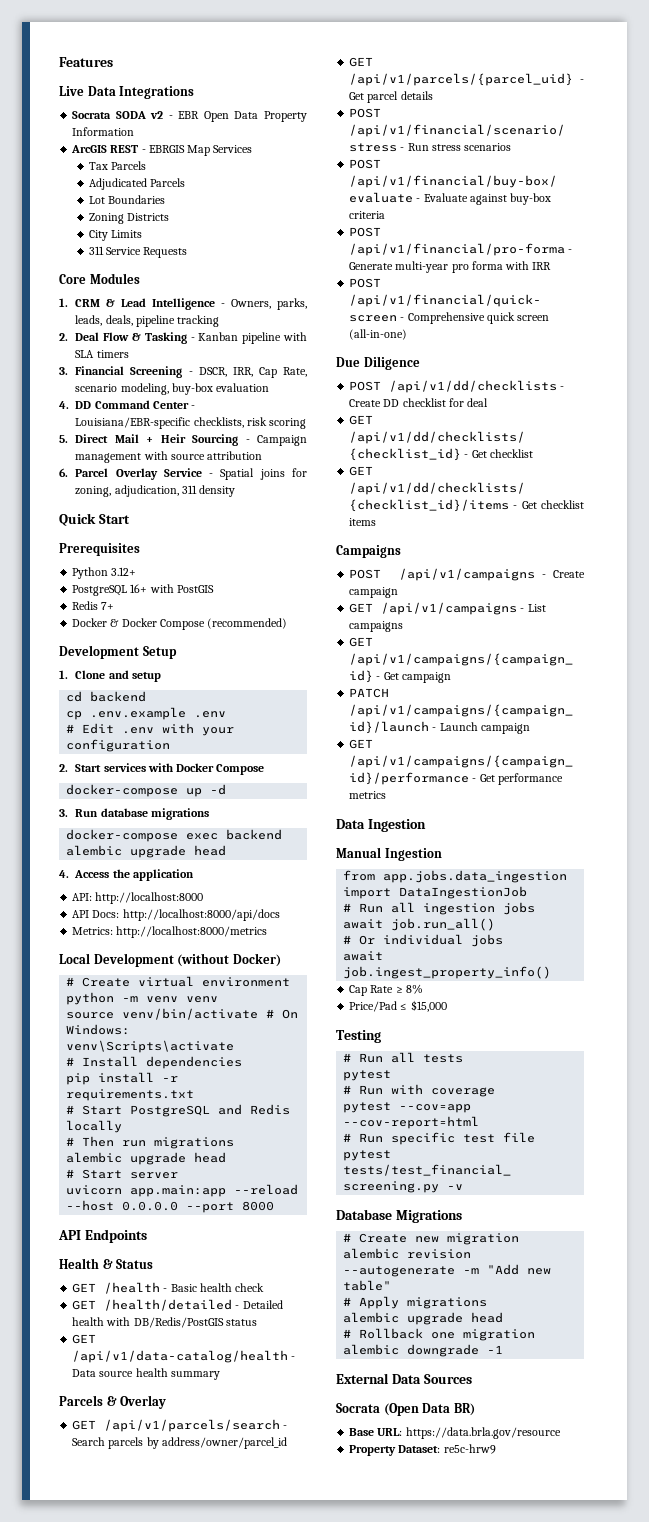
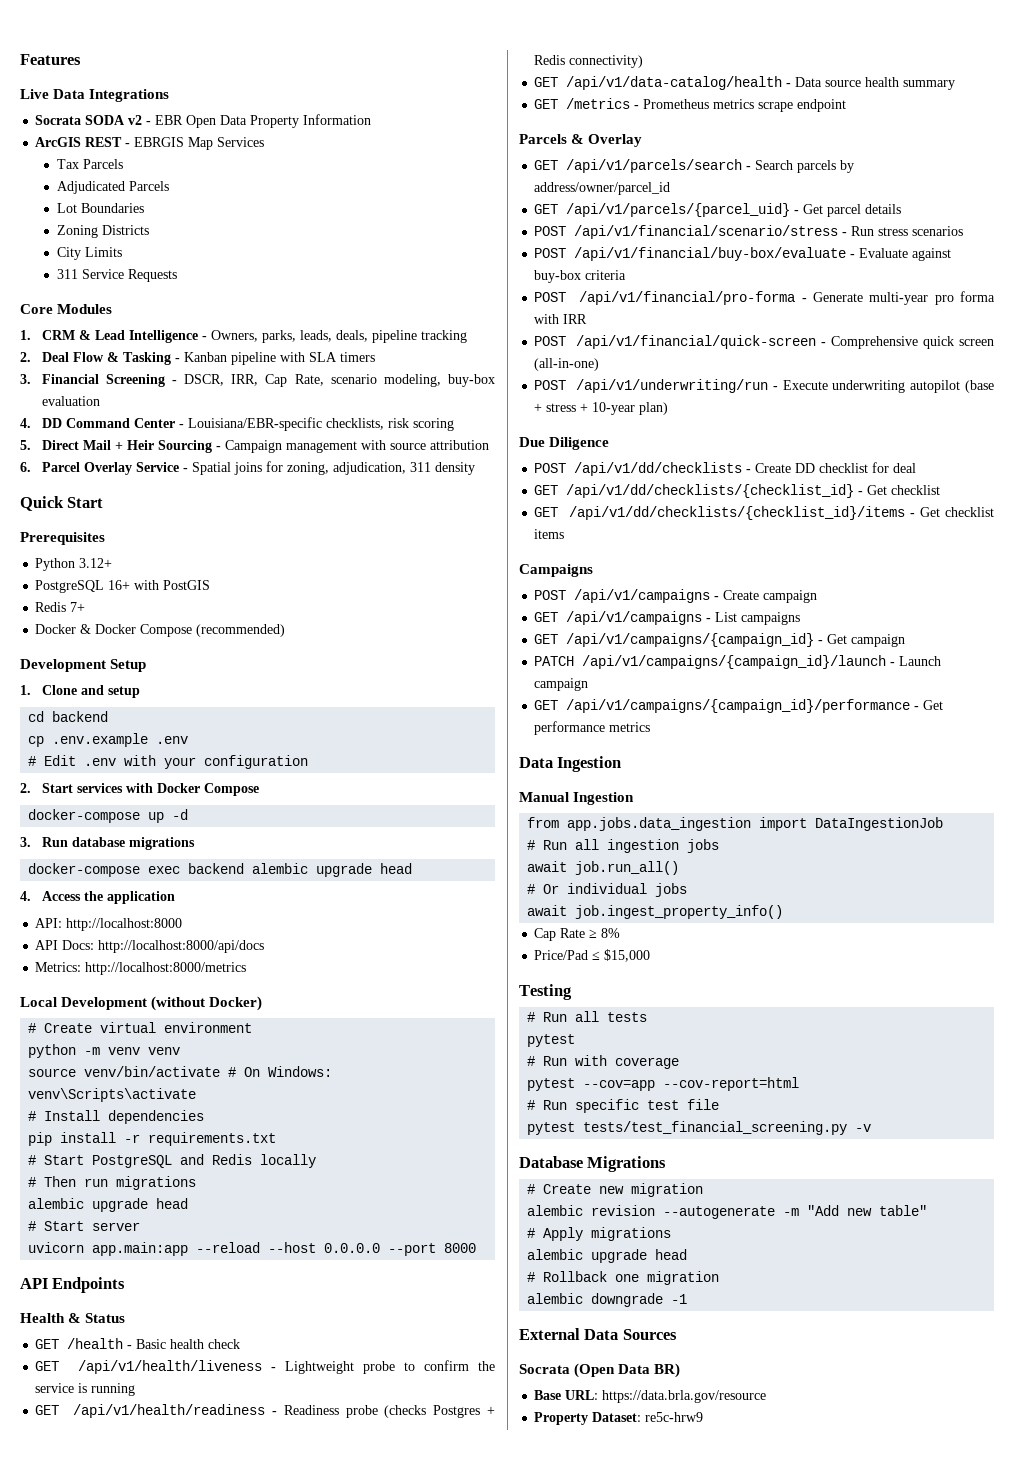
[104,1299,283,1311] [72,1317,257,1328] /health/detailed - Detailed health with DB/Redis/PostGIS status -> [77,1360,495,1374] [35,1383,136,1396] [35,1404,495,1418] [534,55,644,68] /api/v1/health/liveness - Lightweight probe to confirm the service is running // GET /api/v1/health/readiness - Readiness probe (checks Postgres + Redis connectivity)
(220, 1375) none -> [534,98,847,112] // GET /metrics - Prometheus metrics scrape endpoint
(408, 334) none -> [534,379,994,393] [534,402,669,415] // POST /api/v1/underwriting/run - Execute underwriting autopilot (base + stress + 10-year plan)

